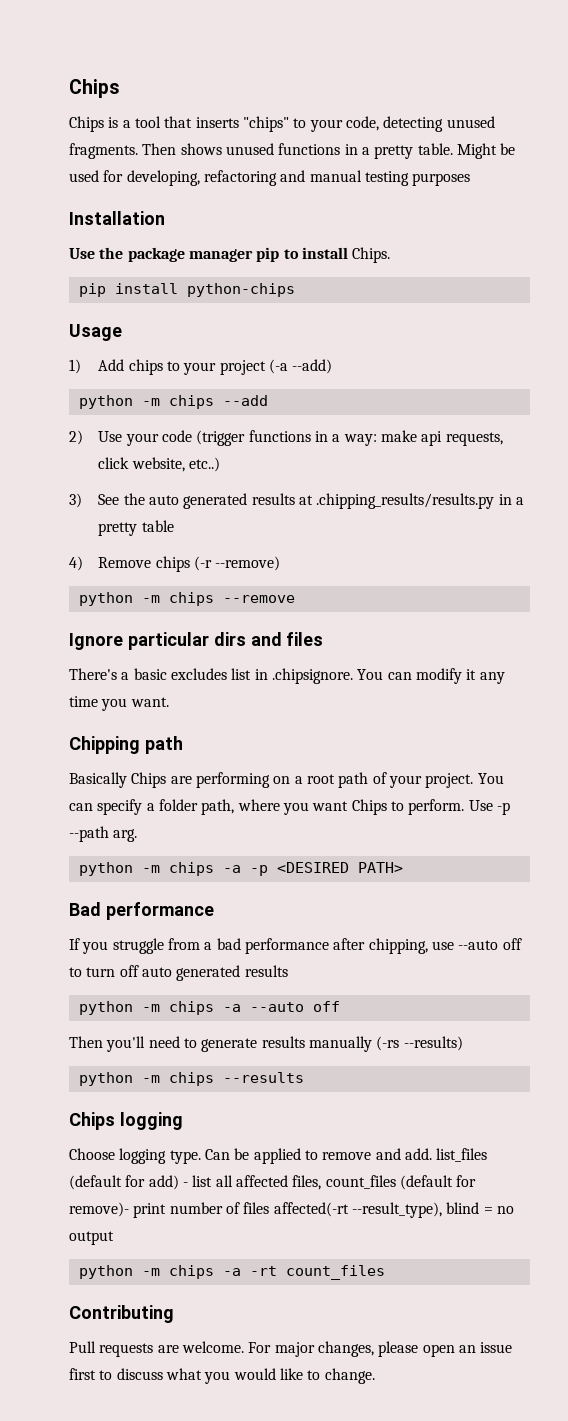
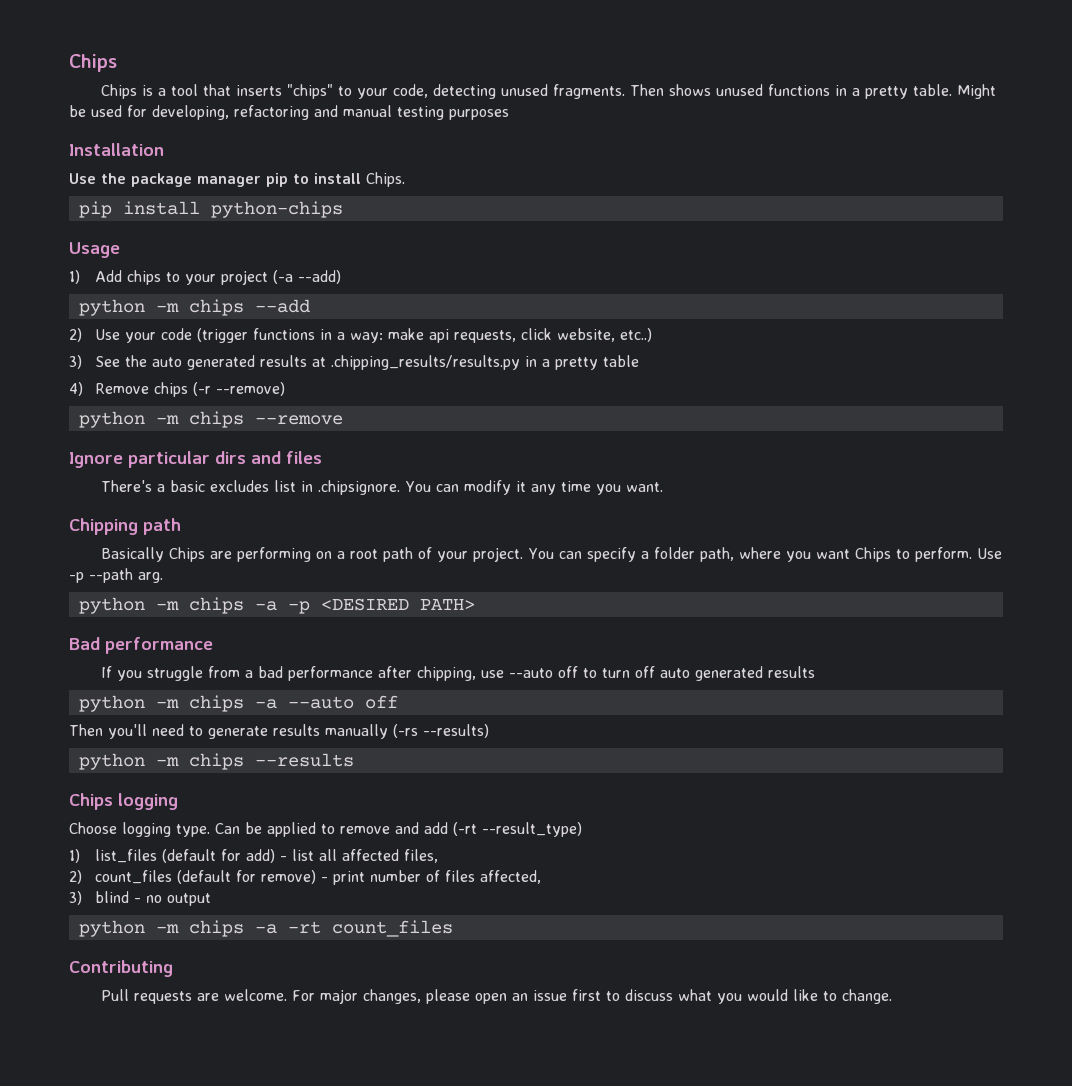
[404,1148,432,1160] add. -> [424,822,582,837] [69,849,80,863] add (-rt --result_type) // 1)
(322, 1182) none -> [69,870,82,884] // 2)
[69,1202,129,1217] remove)- -> [260,870,328,884] remove) -
[273,1202,493,1218] affected(-rt --result_type), blind = -> [479,870,541,884] [69,891,141,905] affected, // 3) blind -

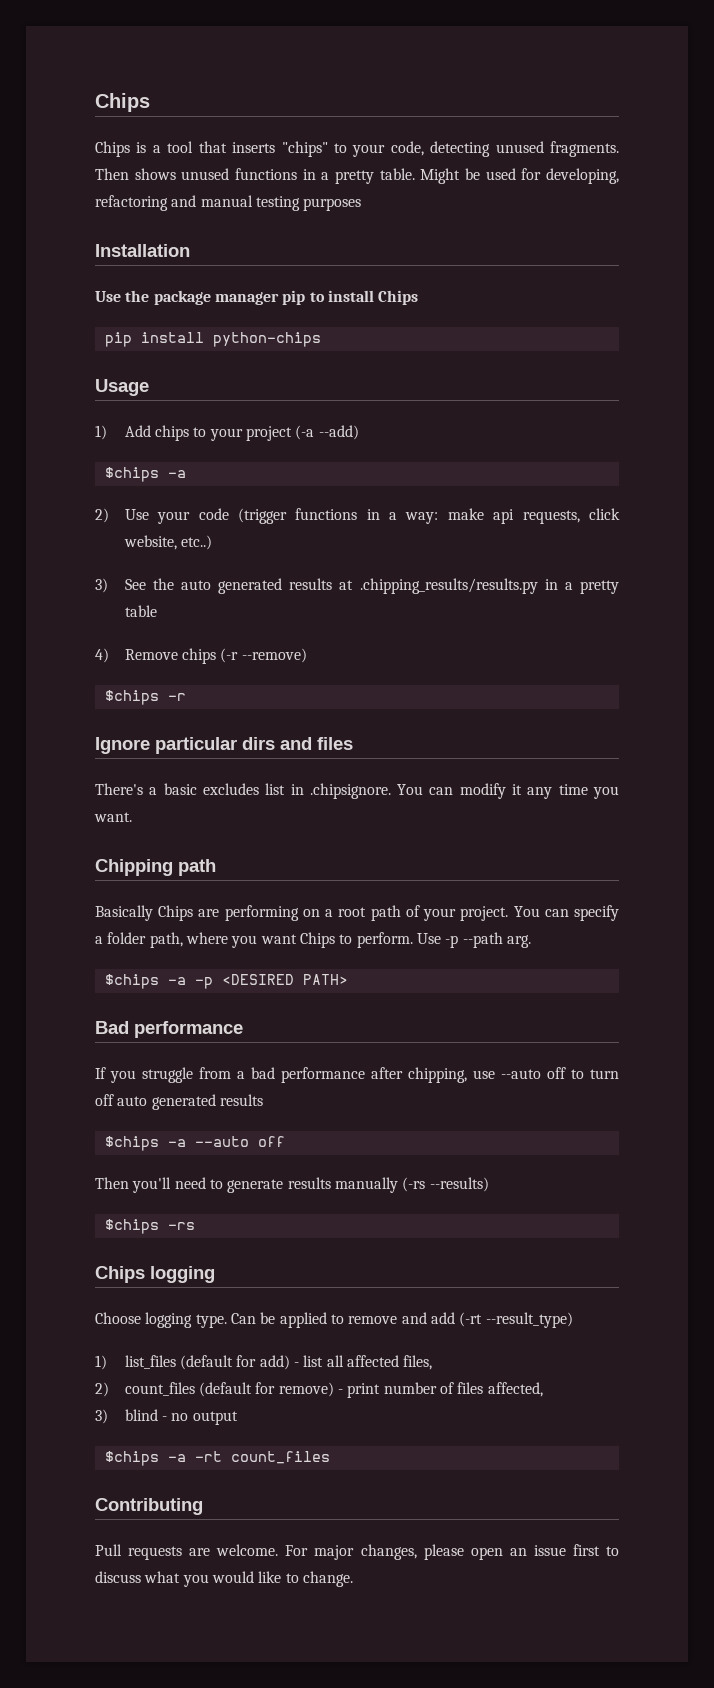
[366,172,405,187] Chips. -> [378,290,419,305] Chips
[78,299,310,316] python -m chips --add -> [104,467,186,482] $chips -a
[78,411,343,428] python -m chips --remove -> [104,690,186,705] $chips -r
[78,597,244,614] python -m chips -> [104,974,159,989] $chips
[78,695,244,712] python -m chips -> [104,1136,159,1151] $chips
[78,753,354,770] python -m chips --results -> [104,1219,195,1234] $chips -rs
[78,920,244,937] python -m chips -> [104,1451,159,1466] $chips

